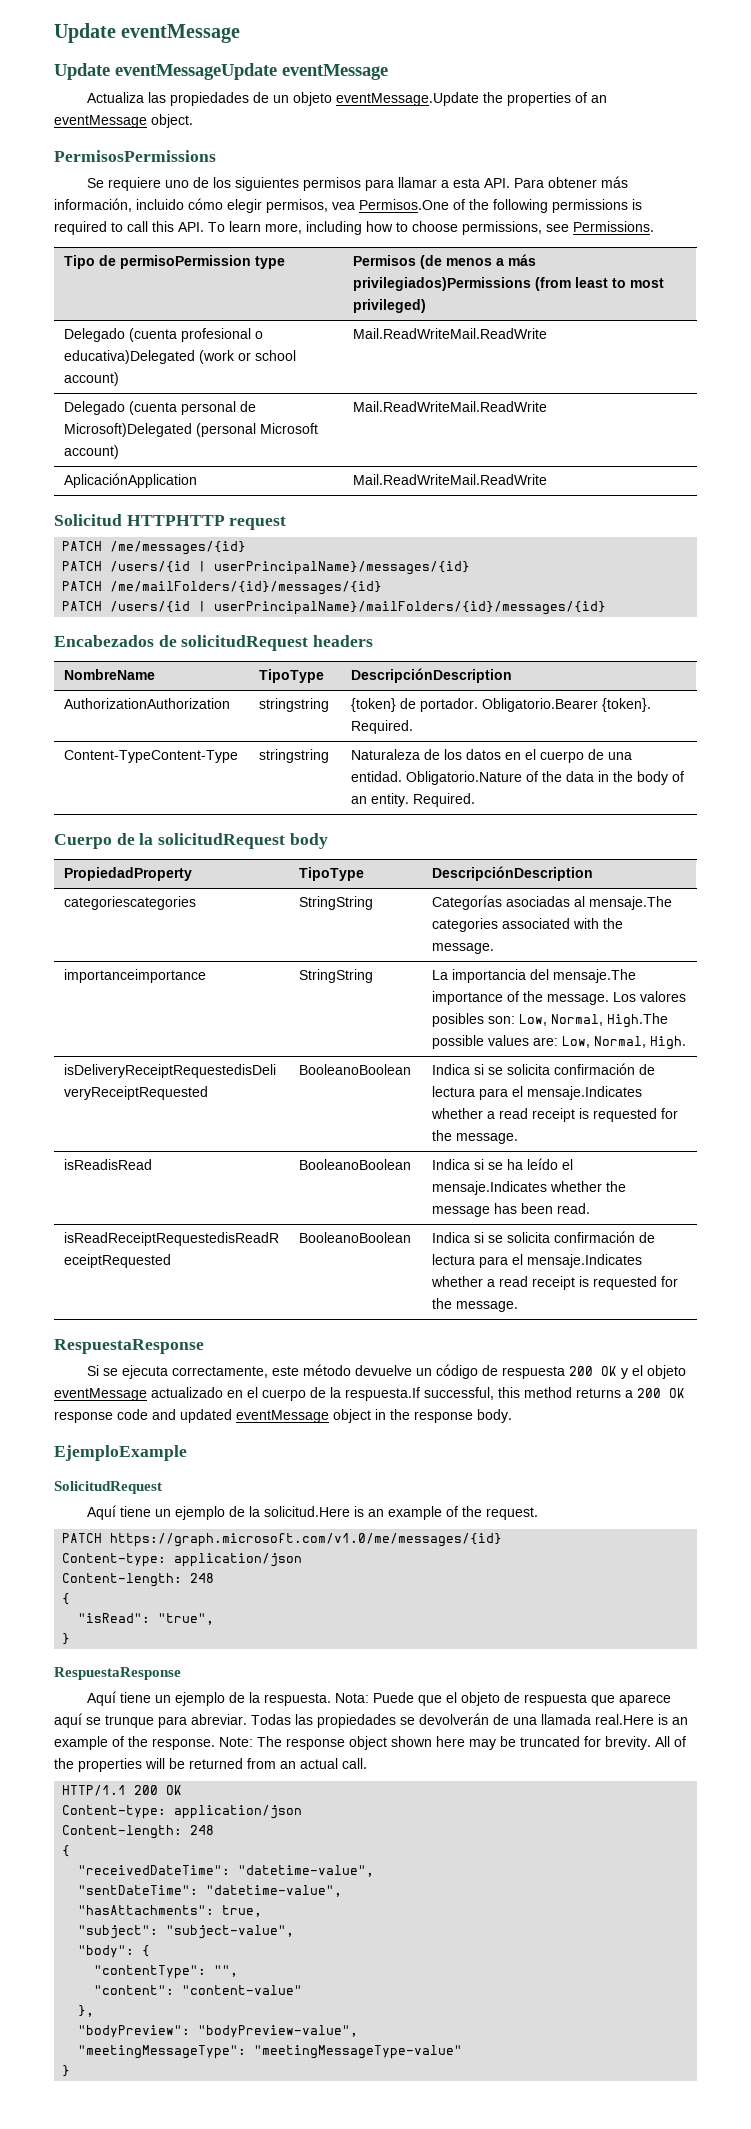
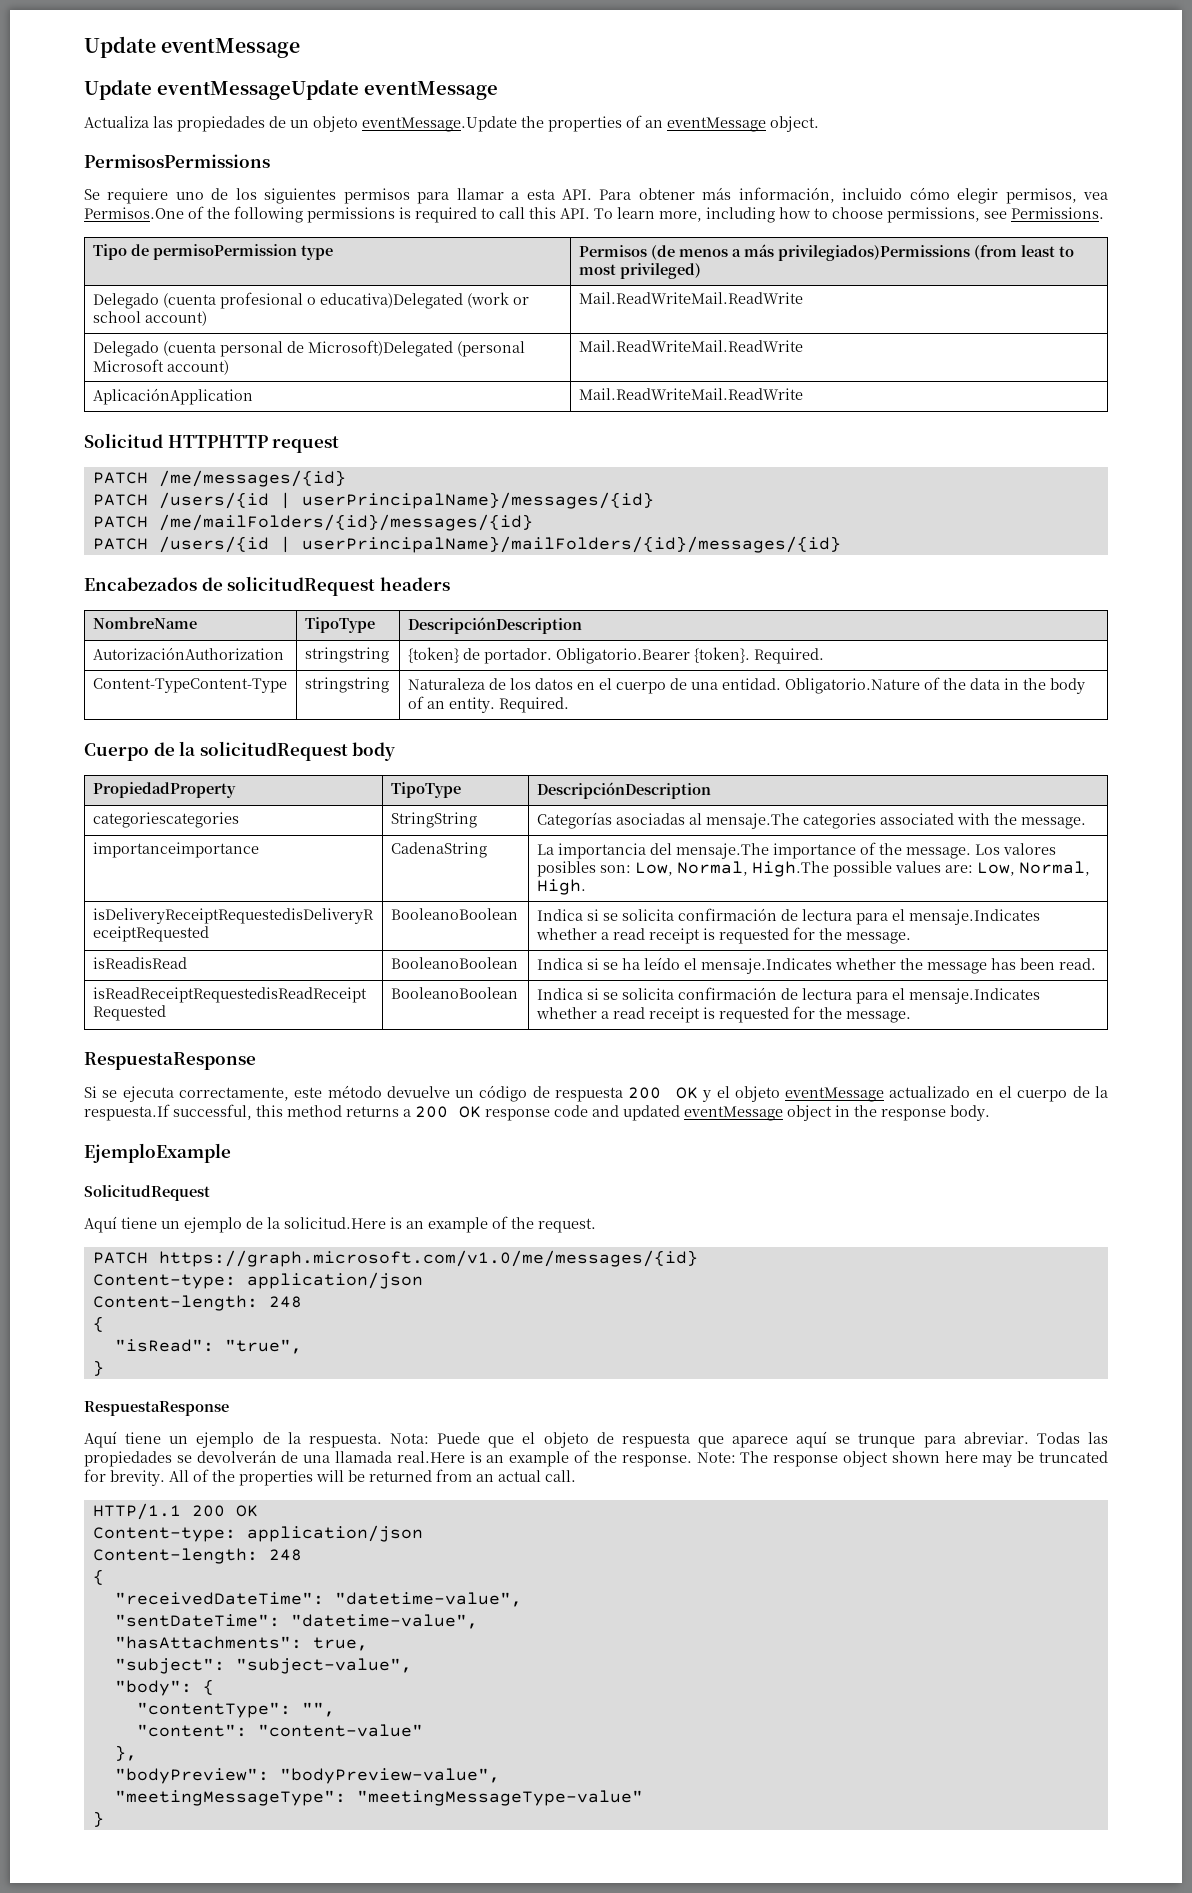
[64,698,231,709] AuthorizationAuthorization -> [92,647,284,660] AutorizaciónAuthorization
[299,969,374,983] StringString -> [390,842,487,858] CadenaString

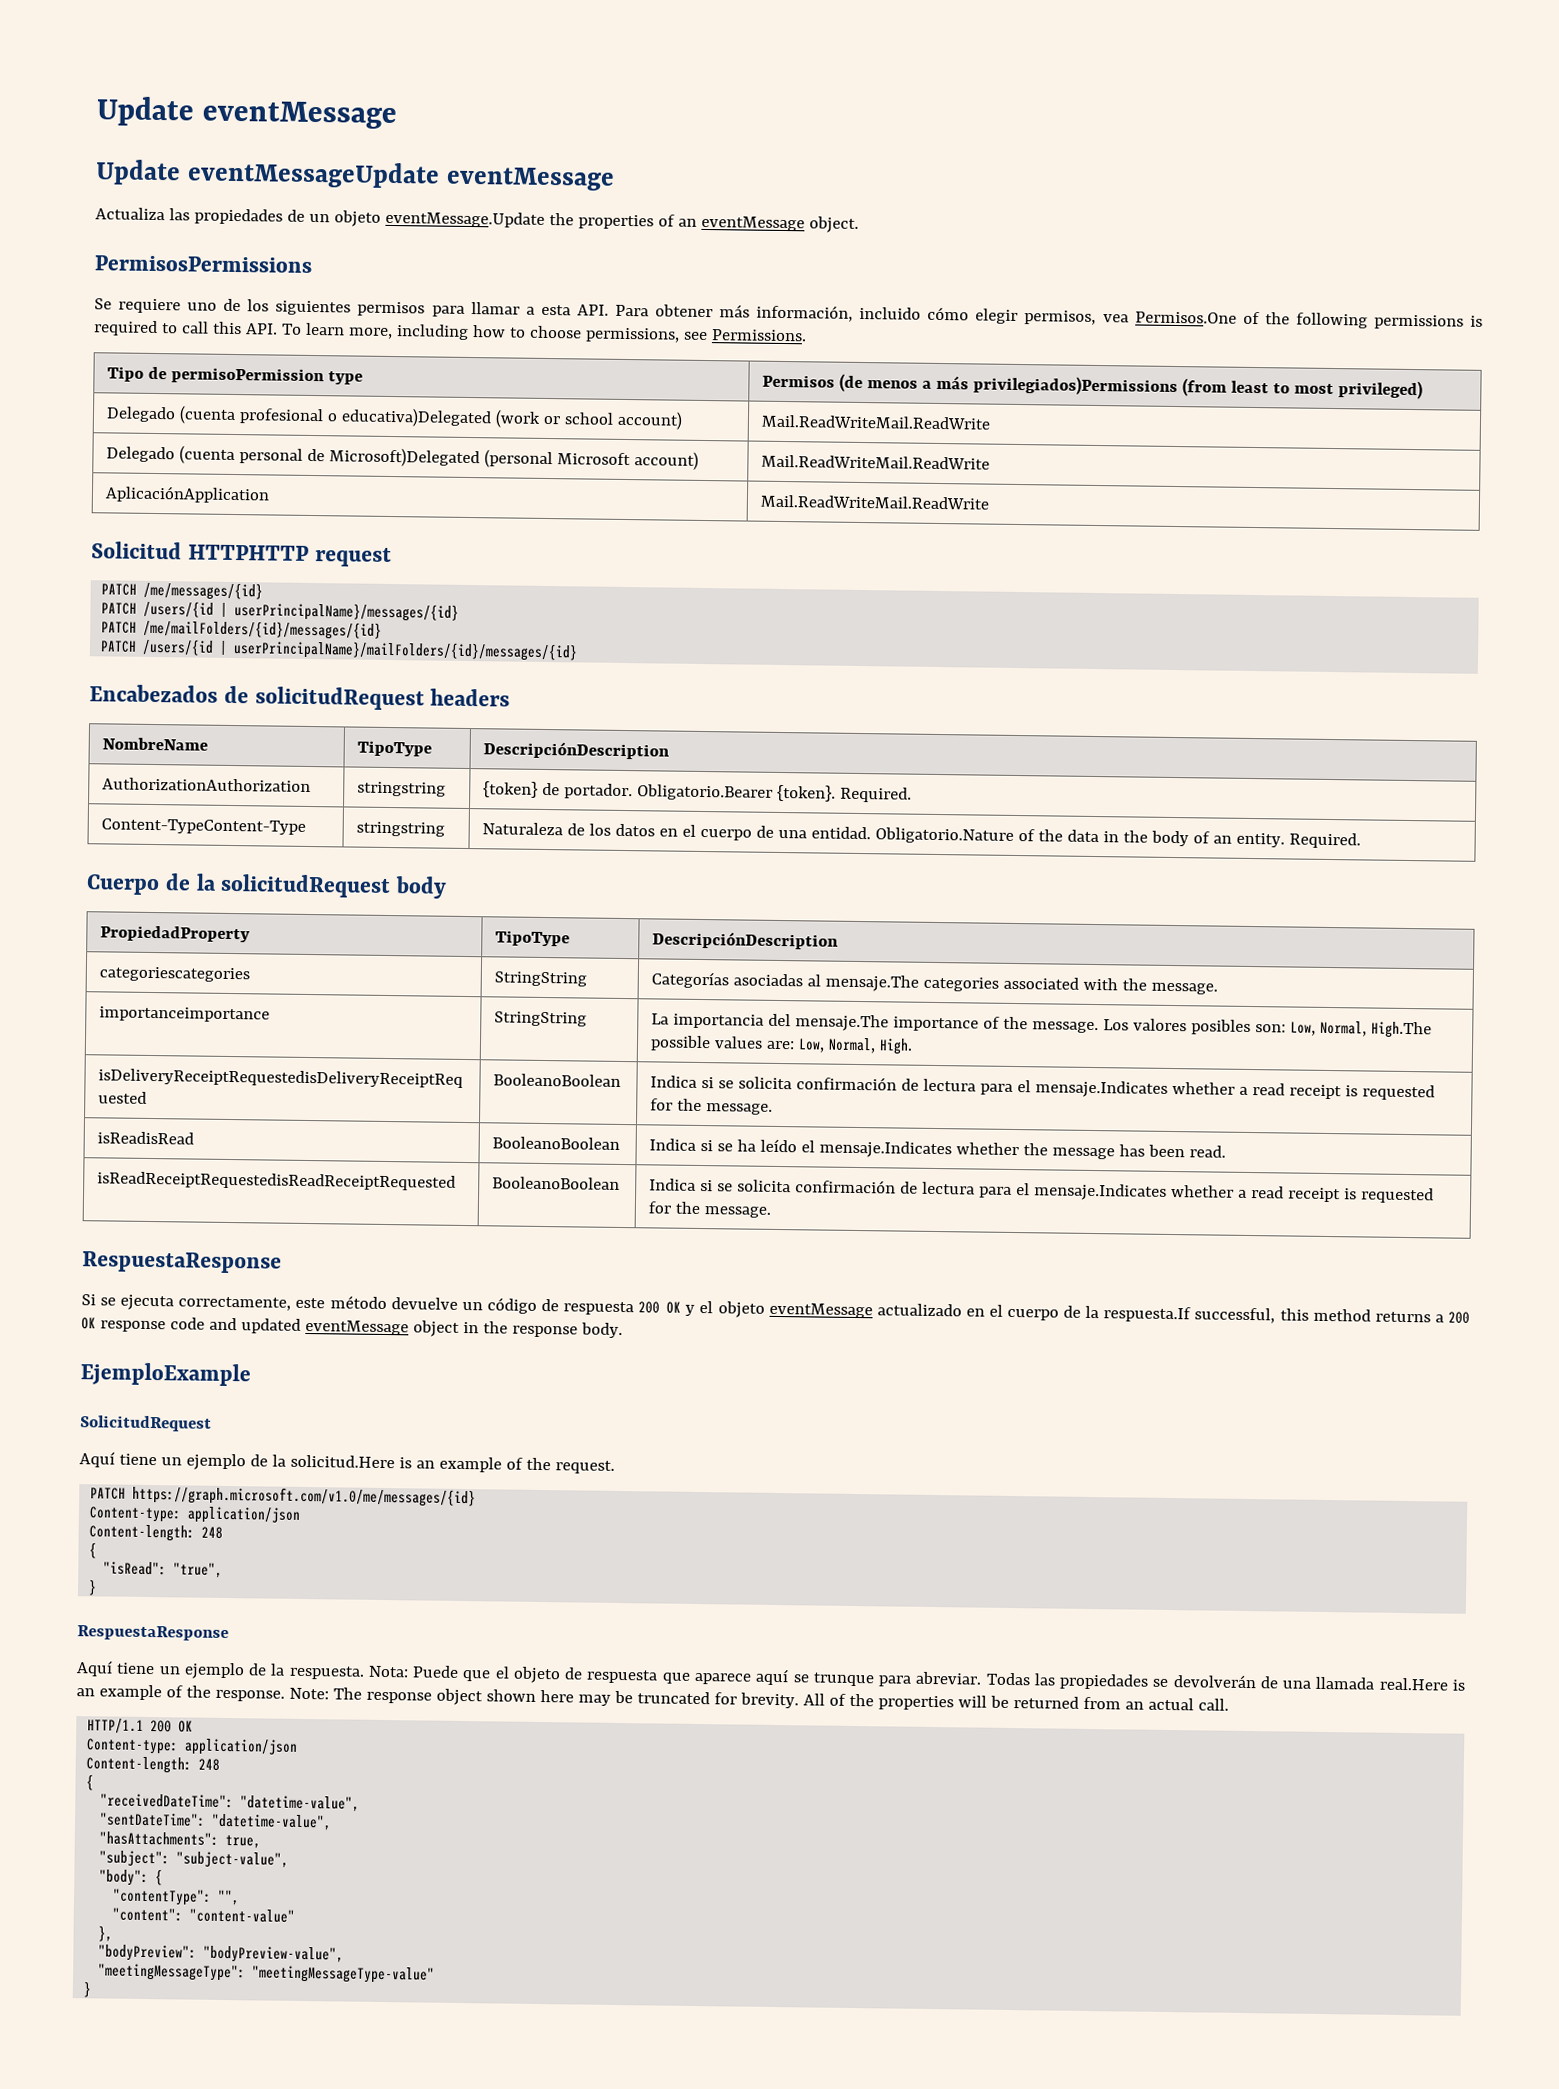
[92,647,284,660] AutorizaciónAuthorization -> [102,777,312,793] AuthorizationAuthorization
[390,842,487,858] CadenaString -> [494,1011,588,1027] StringString

